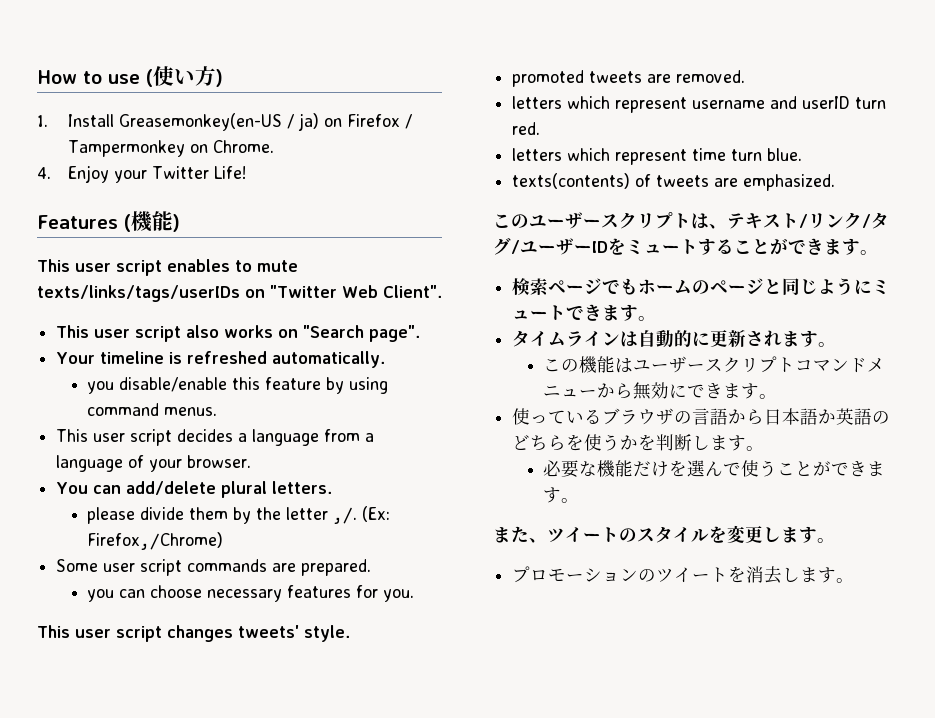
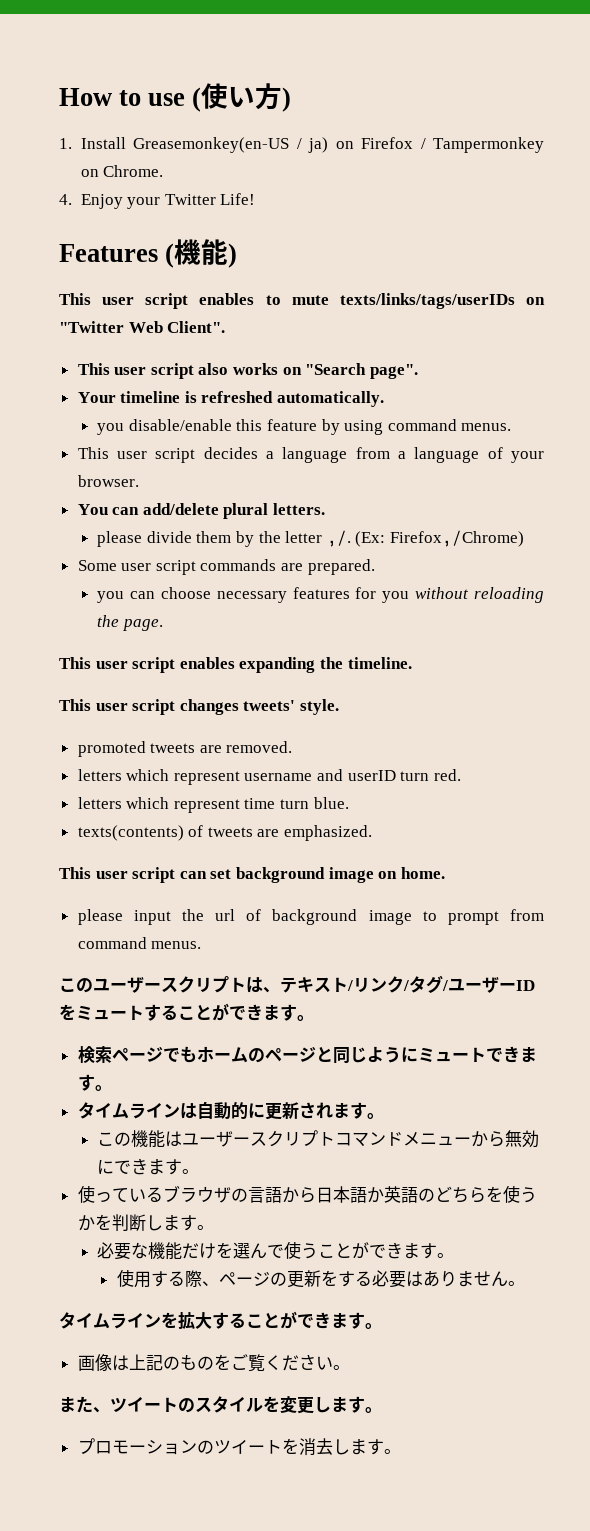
[383,589,415,602] you. -> [382,587,544,603] [97,615,163,631] [59,657,412,673] you without reloading the page. // This user script enables expanding the timeline.
(836, 182) none -> [59,867,445,883] [77,909,544,925] [77,937,202,949] // This user script can set background image on home. // please input the url of background image to prompt from command menus.
(580, 500) none -> [116,1269,525,1288] [59,1311,382,1329] [77,1354,350,1372] // 使用する際、ページの更新をする必要はありません。 // タイムラインを拡大することができます。 // 画像は上記のものをご覧ください。

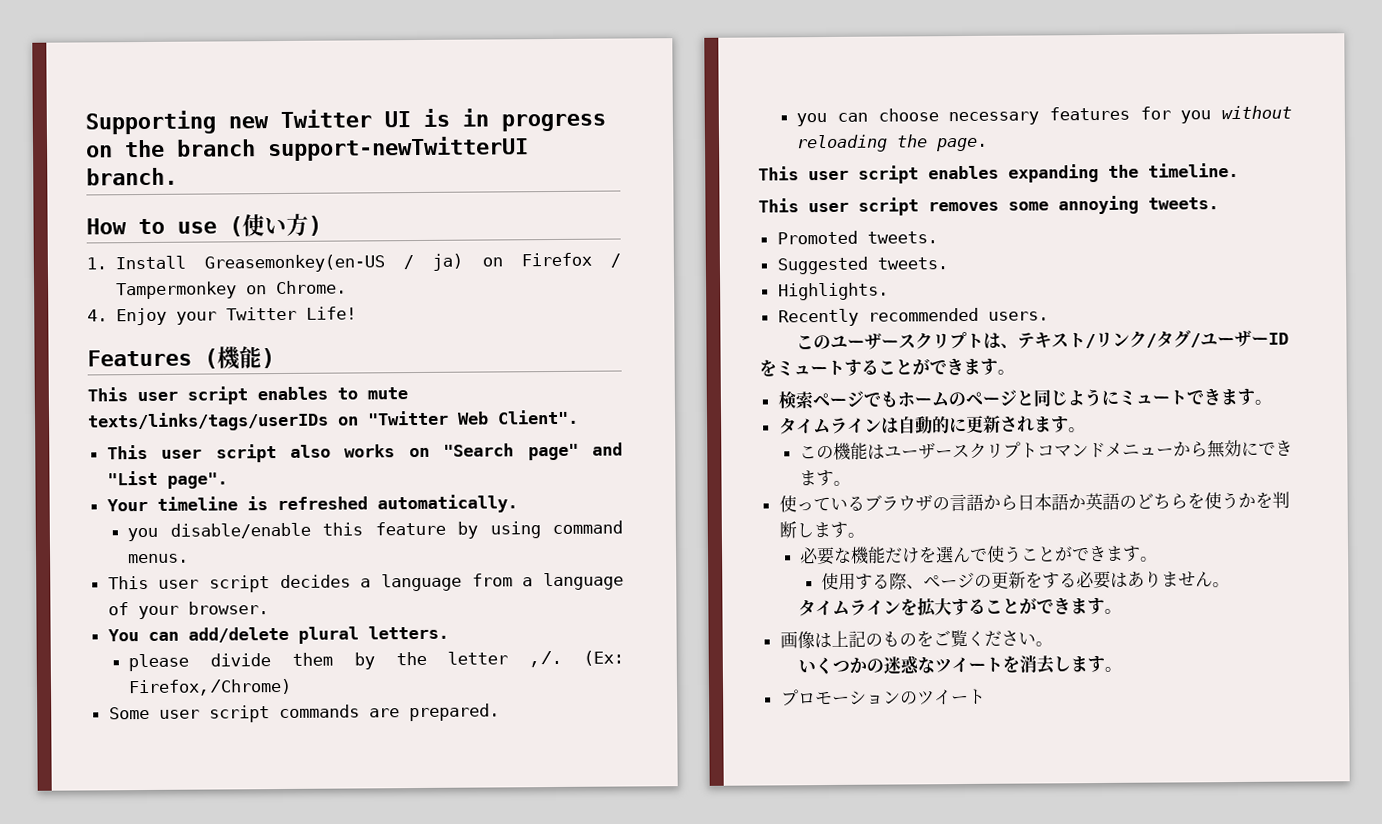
(59, 97) none -> [85,108,606,135] [86,136,529,162] [86,167,178,186] Supporting new Twitter UI is in progress on the branch support-newTwitterUI branch. //
(367, 369) none -> [527,442,623,461] [106,470,158,486] page" and "List
[179,699,339,715] [77,741,293,757] [77,769,461,785] [77,797,349,813] [77,825,373,841] [59,867,445,883] [77,909,544,925] [77,937,202,949] changes tweets' style. // promoted tweets are removed. // letters which represent username and userID turn red. // letters which represent time turn blue. // texts(contents) of tweets are emphasized. // This user script can set background image on home. // please input the url of background image to prompt from command menus. -> [928,195,1219,215] [776,230,938,245] [776,256,948,275] [777,282,889,301] [777,307,1049,327] removes some annoying tweets. // Promoted tweets. // Suggested tweets. // Highlights. // Recently recommended users.
[59,1396,314,1414] また、ツイートのスタイルを変更 -> [798,654,1056,675] いくつかの迷惑なツイートを消去
[281,1438,401,1456] を消去します。 -> (986, 696) none

